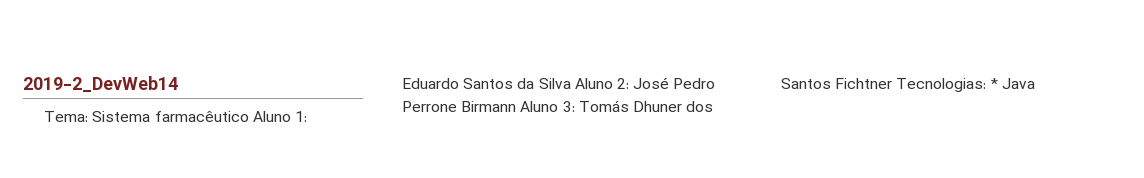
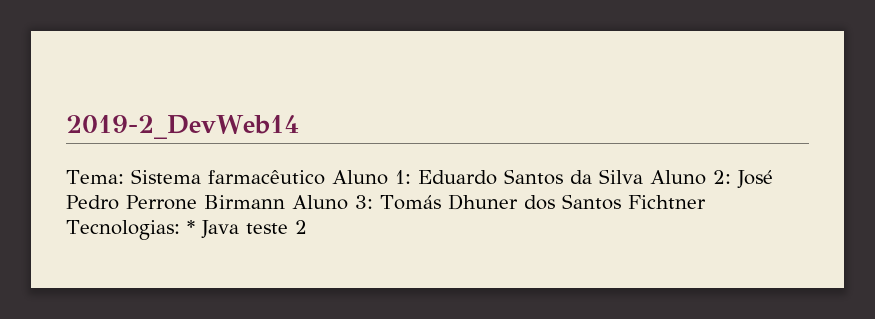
(1035, 83) none -> [245,220,307,234] teste 2

